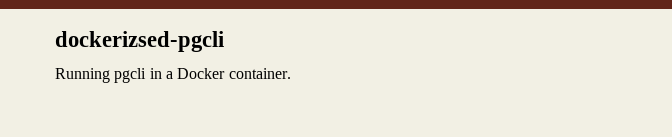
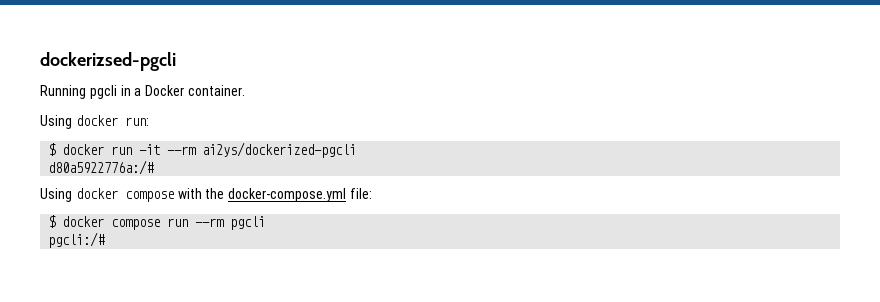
(291, 73) none -> [40,115,149,129] [48,142,357,158] [48,160,155,175] [40,188,372,202] [48,215,266,230] [48,232,106,248] // Using docker run: // $ docker run -it --rm ai2ys/dockerized-pgcli // d80a5922776a:/# // Using docker compose with the docker-compose.yml file: // $ docker compose run --rm pgcli // pgcli:/#

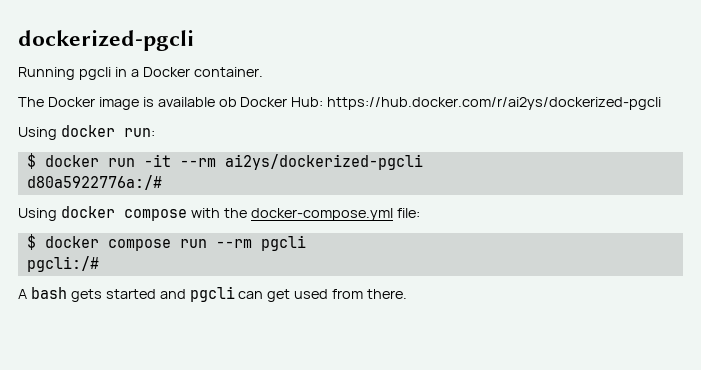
[40,52,176,71] dockerizsed-pgcli -> [18,30,194,51] dockerized-pgcli
(245, 90) none -> [18,97,662,110] // The Docker image is available ob Docker Hub: https://hub.docker.com/r/ai2ys/dockerized-pgcli
(106, 240) none -> [18,286,408,302] // A bash gets started and pgcli can get used from there.

